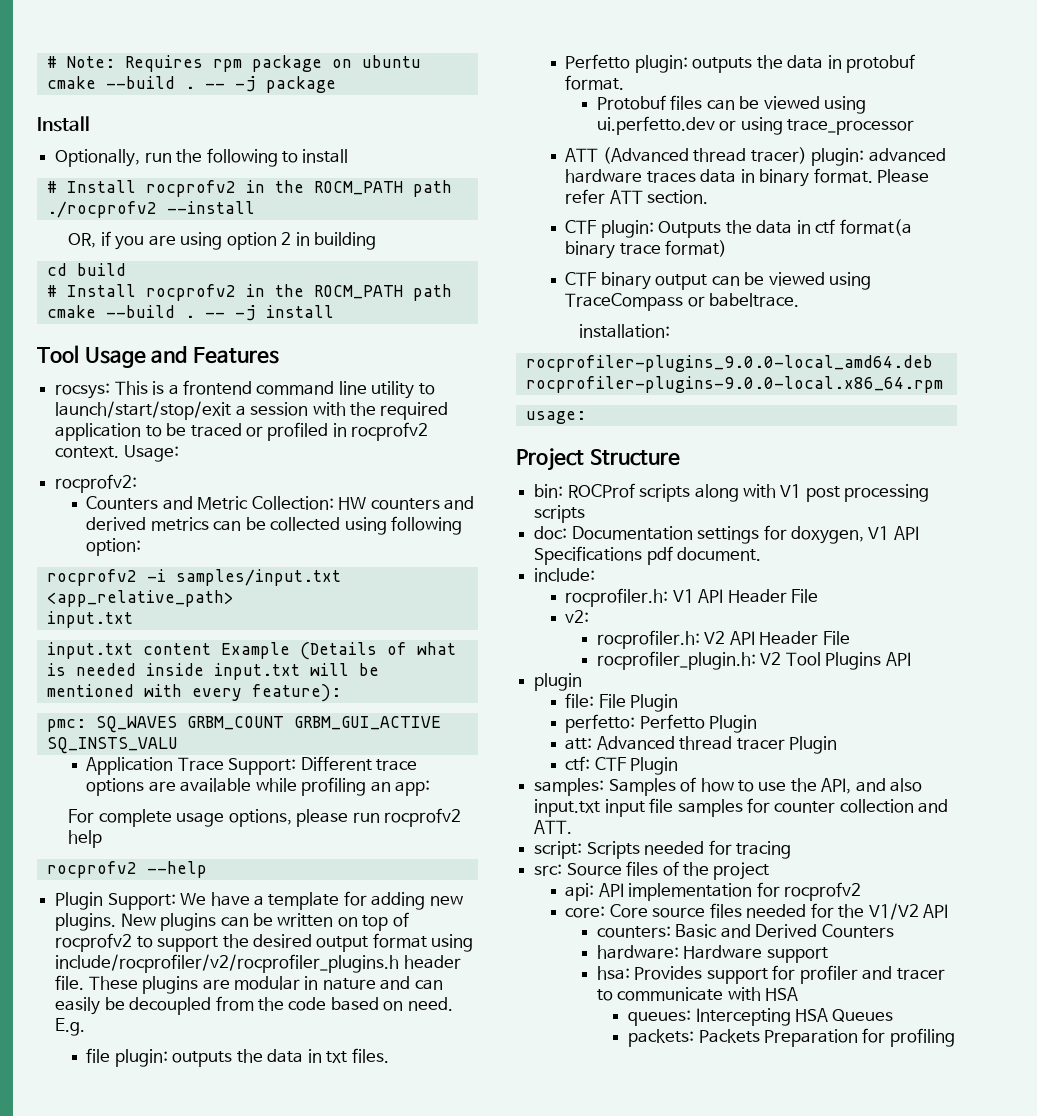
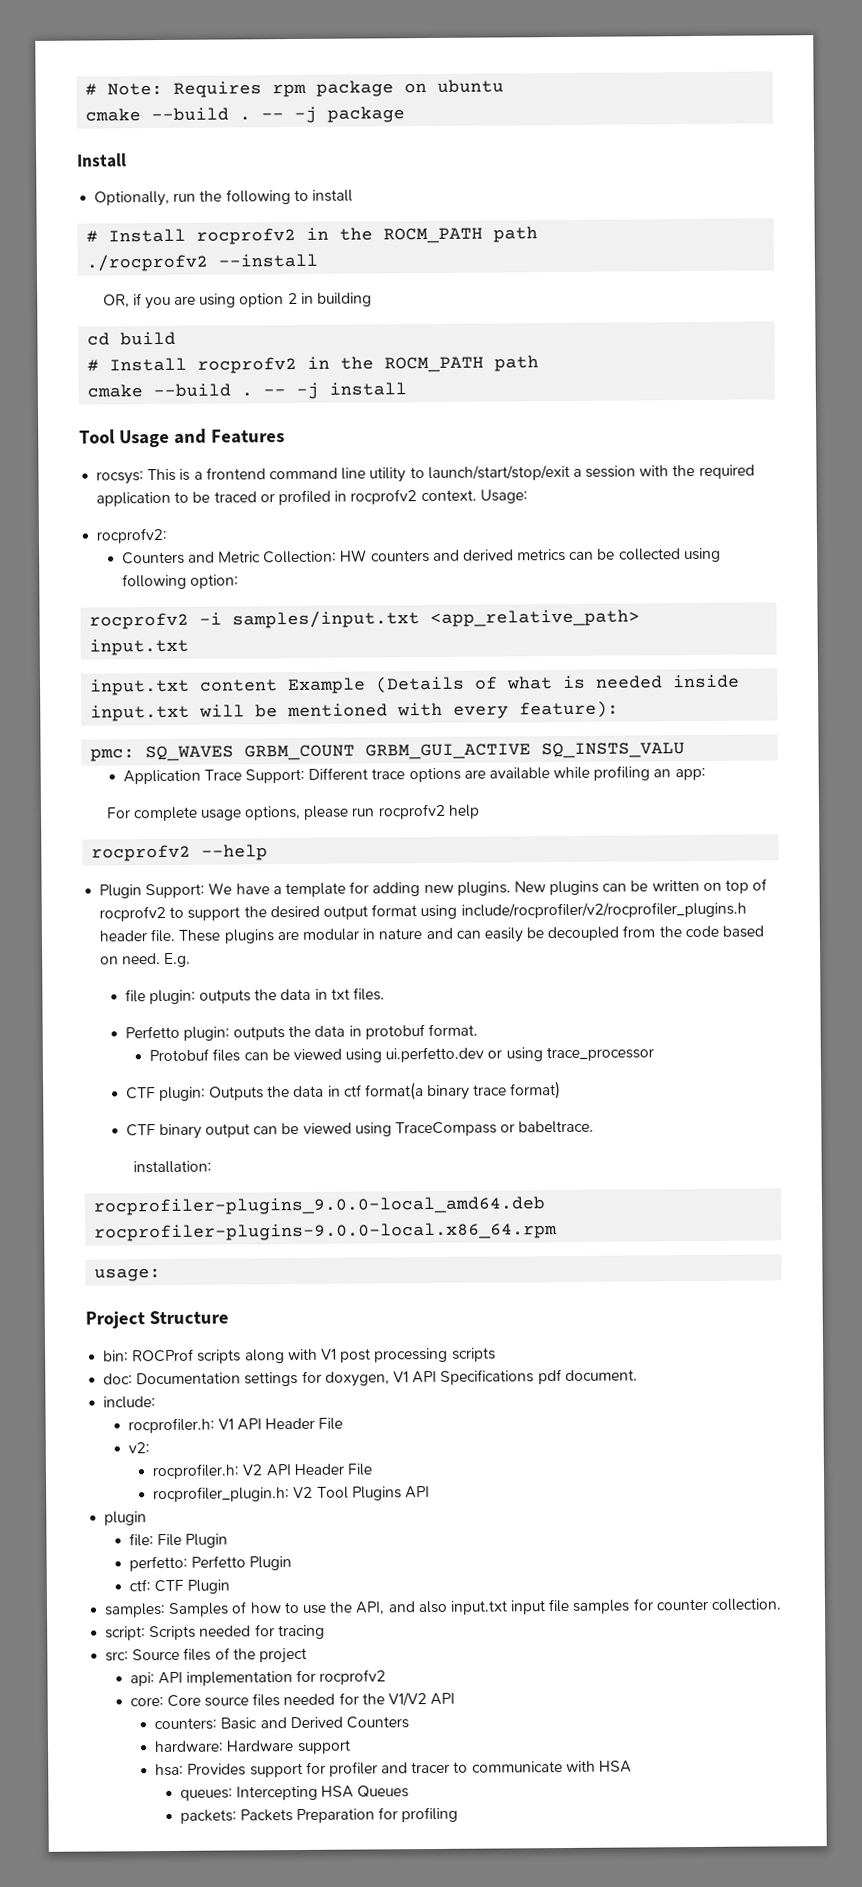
[565,147,946,166] [565,168,930,187] [565,189,709,204] // ATT (Advanced thread tracer) plugin: advanced hardware traces data in binary format. Please refer ATT section. -> (654, 1054) none
[565,736,838,754] // att: Advanced thread tracer Plugin -> (292, 1563) none
[839,799,949,813] [534,820,573,834] collection and ATT. -> [711,1598,783,1611] collection.

